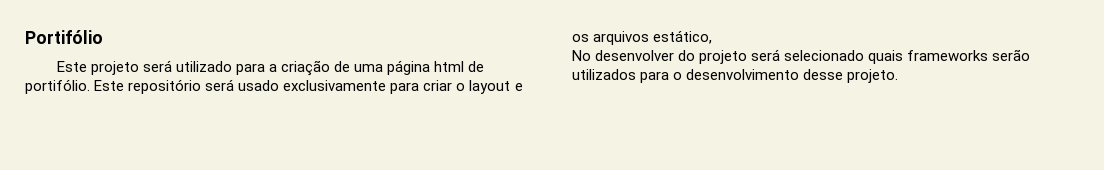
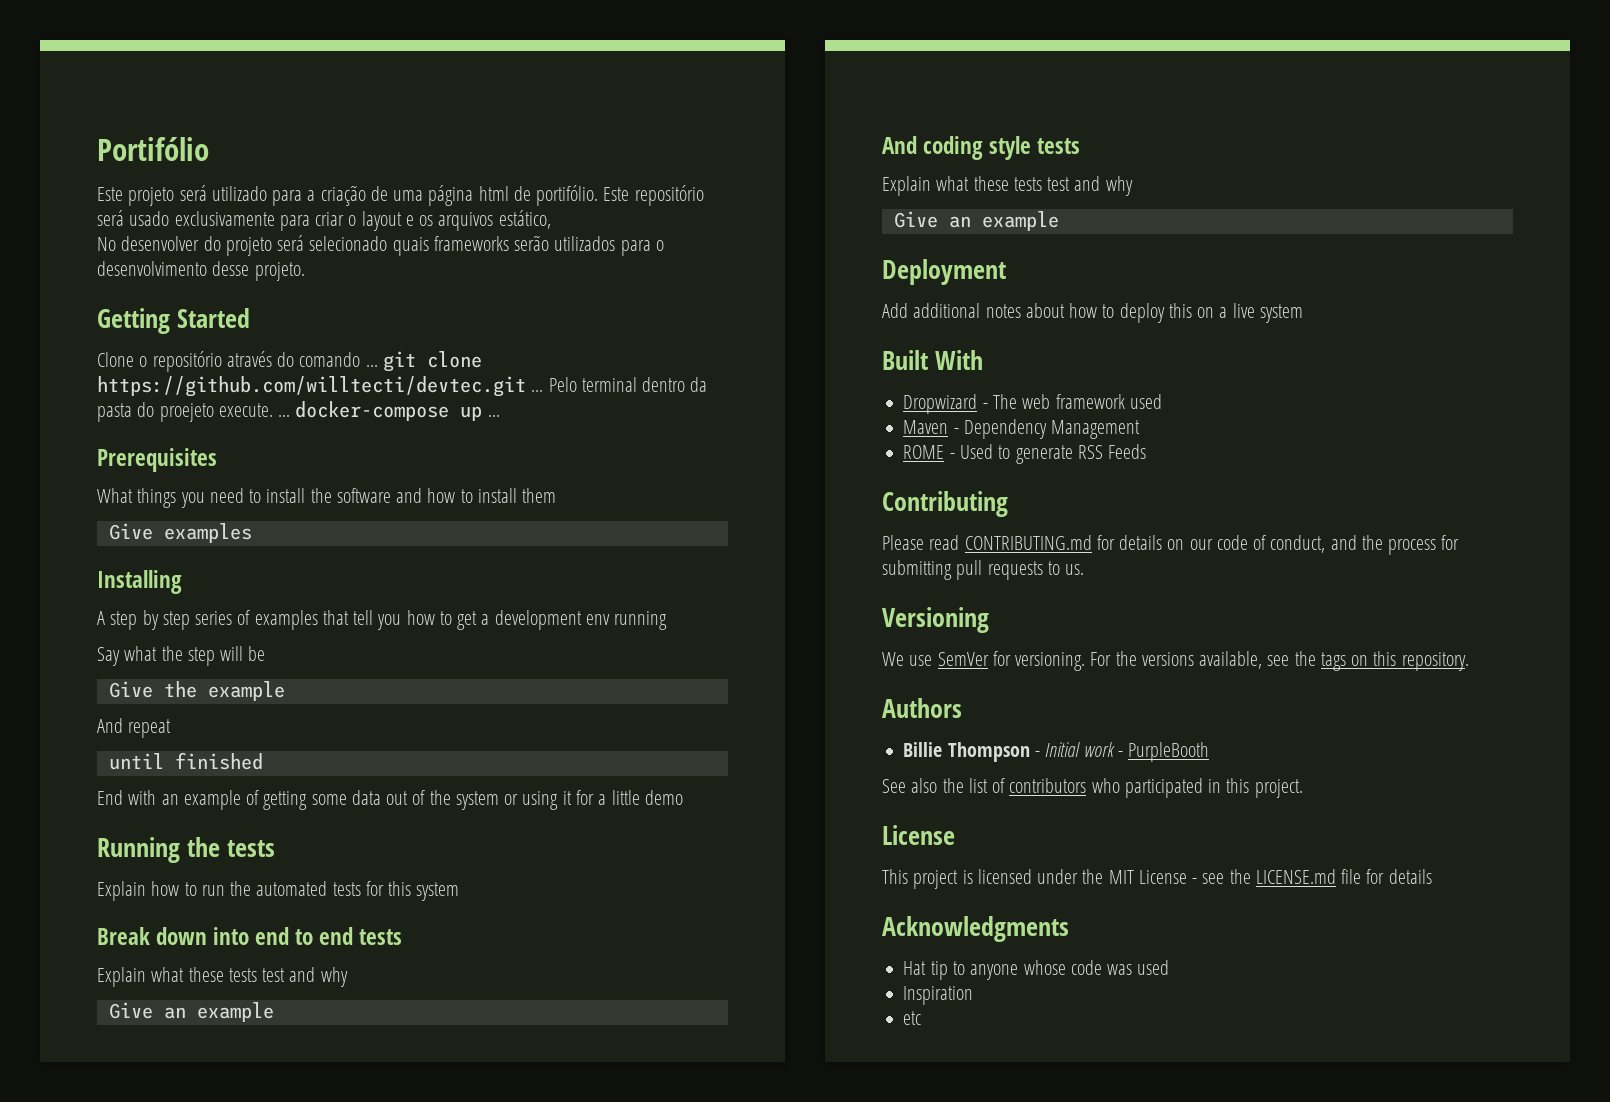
(899, 76) none -> [97,308,251,334] [97,351,482,372] [97,376,708,397] [97,401,500,422] [97,448,217,472] [97,488,557,508] [108,523,252,543] [97,570,182,594] [97,610,668,630] [97,646,266,666] [108,681,285,701] [97,718,172,738] [108,752,263,770] [97,790,683,810] [97,837,276,863] [97,881,460,901] [97,927,403,945] [97,967,348,987] [108,1002,274,1022] [882,136,1081,160] [882,176,1133,196] [893,211,1059,231] [882,259,1006,285] [882,303,1303,323] [882,350,984,370] [903,394,1162,414] [903,419,1141,439] [903,444,1147,464] [882,491,1008,517] [882,535,1460,555] [882,560,1085,580] [882,607,989,633] [882,651,1469,671] [882,698,962,718] [903,742,1210,762] [882,778,1303,798] [882,825,955,845] [882,869,1432,889] [882,916,1069,942] [903,960,1170,980] [903,986,974,1005] [903,1011,922,1025] // Getting Started // Clone o repositório através do comando ... git clone https://github.com/willtecti/devtec.git ... Pelo terminal dentro da pasta do proejeto execute. ... docker-compose up ... // Prerequisites // What things you need to install the software and how to install them // Give examples // Installing // A step by step series of examples that tell you how to get a development env running // Say what the step will be // Give the example // And repeat // until finished // End with an example of getting some data out of the system or using it for a little demo // Running the tests // Explain how to run the automated tests for this system // Break down into end to end tests // Explain what these tests test and why // Give an example // And coding style tests // Explain what these tests test and why // Give an example // Deployment // Add additional notes about how to deploy this on a live system // Built With // Dropwizard - The web framework used // Maven - Dependency Management // ROME - Used to generate RSS Feeds // Contributing // Please read CONTRIBUTING.md for details on our code of conduct, and the process for submitting pull requests to us. // Versioning // We use SemVer for versioning. For the versions available, see the tags on this repository. // Authors // Billie Thompson - Initial work - PurpleBooth // See also the list of contributors who participated in this project. // License // This project is licensed under the MIT License - see the LICENSE.md file for details // Acknowledgments // Hat tip to anyone whose code was used // Inspiration // etc

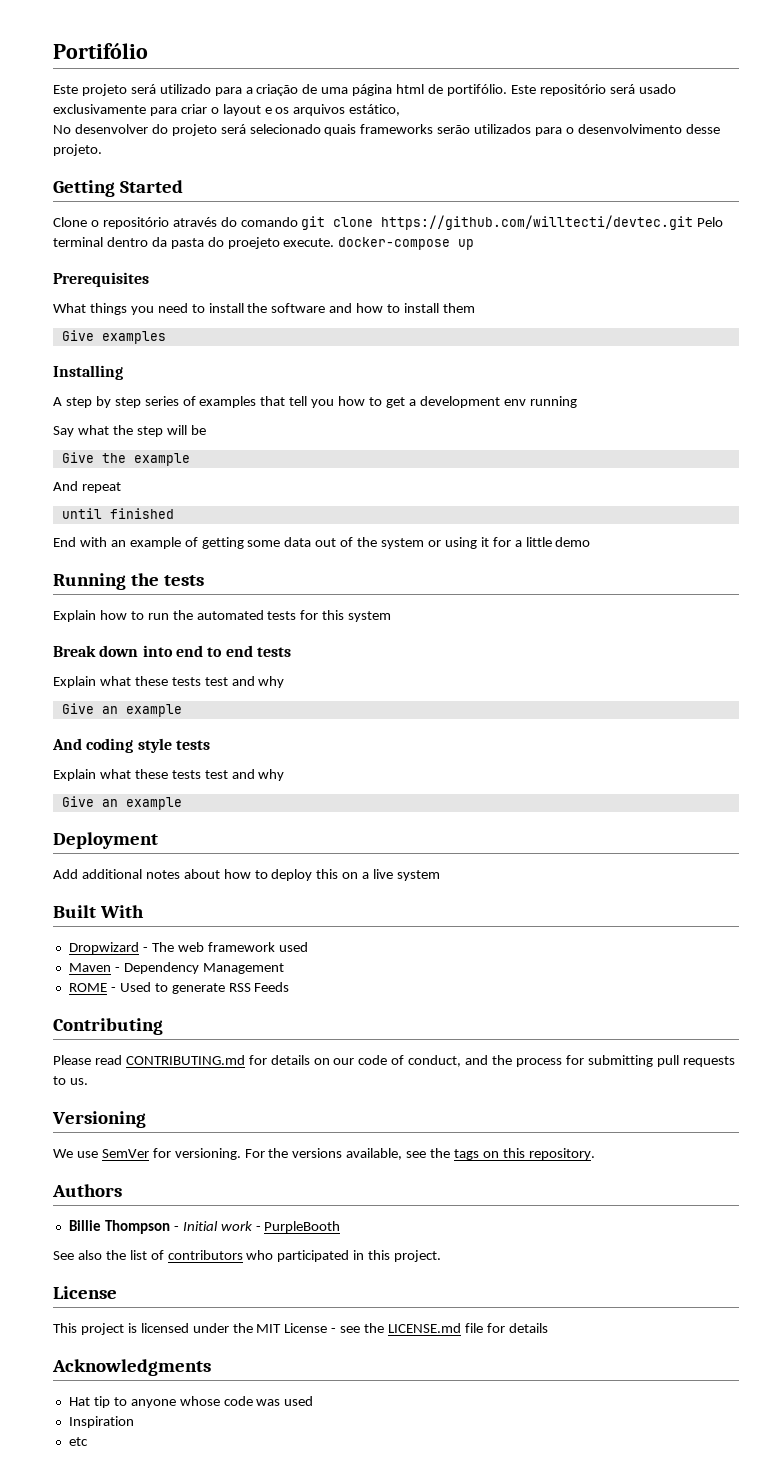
[365,364,378,367] ... -> (298, 222) none
[531,389,544,392] ... -> (694, 222) none
[278,414,291,417] ... -> (335, 242) none
[487,414,500,417] ... -> (475, 244) none

